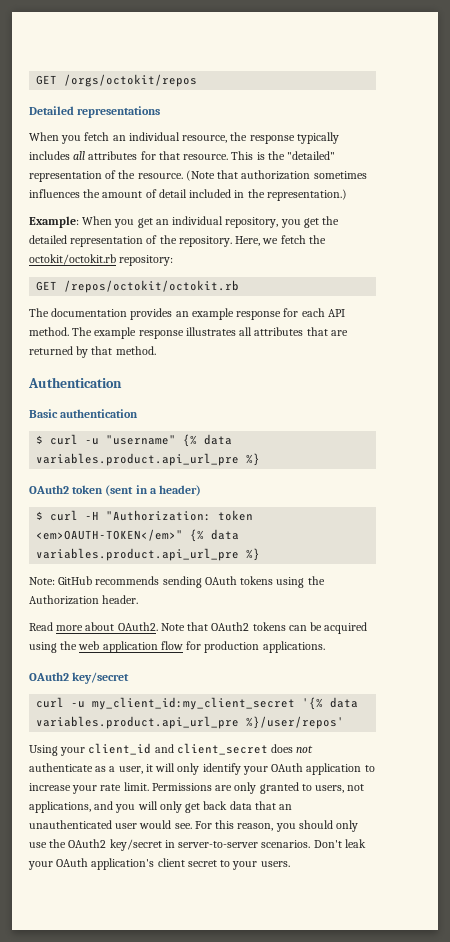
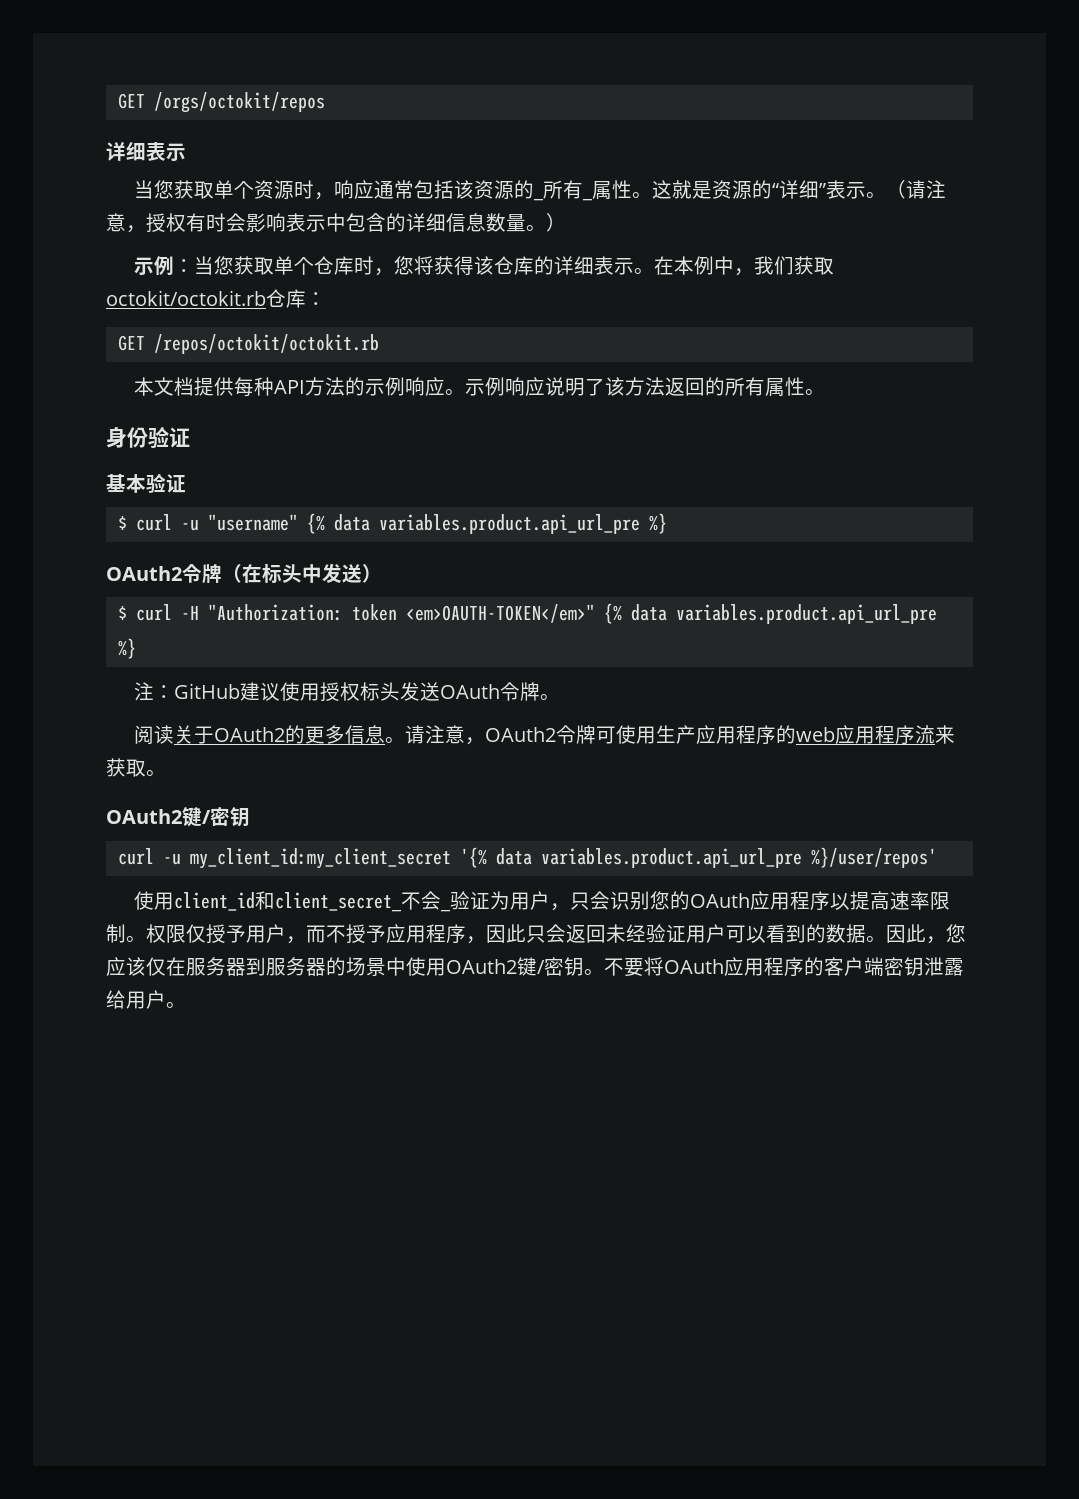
[29,106,161,118] [29,132,339,144] [29,151,336,160] [29,170,367,182] [29,189,347,201] [29,216,340,228] [29,235,326,247] [29,254,174,266] [36,280,240,293] [29,308,345,320] [29,327,348,339] [29,346,156,358] [28,377,122,388] [29,409,139,418] Detailed representations // When you fetch an individual resource, the response typically includes all attributes for that resource. This is the "detailed" representation of the resource. (Note that authorization sometimes influences the amount of detail included in the representation.) // Example: When you get an individual repository, you get the detailed representation of the repository. Here, we fetch the octokit/octokit.rb repository: // GET /repos/octokit/octokit.rb // The documentation provides an example response for each API method. The example response illustrates all attributes that are returned by that method. // Authentication // Basic authentication -> [106,141,186,161] [134,180,947,201] [106,213,566,233] [134,256,835,276] [106,289,326,308] [117,334,379,354] [134,377,826,397] [106,426,190,448] [106,473,186,493] 详细表示 // 当您获取单个资源时，响应通常包括该资源的_所有_属性。这就是资源的“详细”表示。（请注意，授权有时会影响表示中包含的详细信息数量。） // 示例：当您获取单个仓库时，您将获得该仓库的详细表示。在本例中，我们获取octokit/octokit.rb仓库： // GET /repos/octokit/octokit.rb // 本文档提供每种API方法的示例响应。示例响应说明了该方法返回的所有属性。 // 身份验证 // 基本验证
[72,485,202,496] token (sent in a header) -> [182,563,382,583] 令牌（在标头中发送）
[29,576,325,588] [29,595,139,605] [29,622,368,634] [29,641,325,653] [29,672,130,684] Note: GitHub recommends sending OAuth tokens using the Authorization header. // Read more about OAuth2. Note that OAuth2 tokens can be acquired using the web application flow for production applications. // OAuth2 key/secret -> [134,682,561,702] [134,725,956,745] [106,758,166,777] [106,807,250,827] 注：GitHub建议使用授权标头发送OAuth令牌。 // 阅读关于OAuth2的更多信息。请注意，OAuth2令牌可使用生产应用程序的web应用程序流来获取。 // OAuth2键/密钥
[29,743,314,756] [29,763,375,775] [29,782,365,794] [29,801,293,813] [29,820,359,832] [29,839,366,851] [28,858,290,870] Using your client_id and client_secret does not authenticate as a user, it will only identify your OAuth application to increase your rate limit. Permissions are only granted to users, not applications, and you will only get back data that an unauthenticated user would see. For this reason, you should only use the OAuth2 key/secret in server-to-server scenarios. Don't leak your OAuth application's client secret to your users. -> [134,891,951,912] [106,924,966,944] [106,957,964,977] [106,990,186,1009] 使用client_id和client_secret_不会_验证为用户，只会识别您的OAuth应用程序以提高速率限制。权限仅授予用户，而不授予应用程序，因此只会返回未经验证用户可以看到的数据。因此，您应该仅在服务器到服务器的场景中使用OAuth2键/密钥。不要将OAuth应用程序的客户端密钥泄露给用户。

